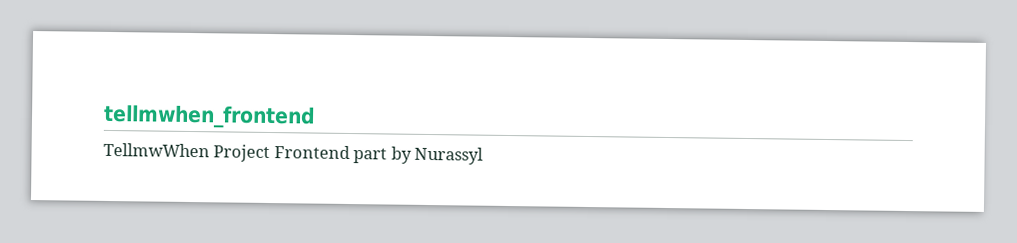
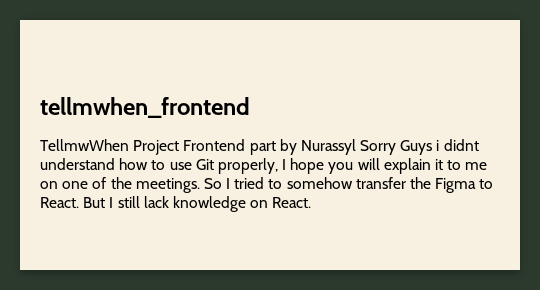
(484, 155) none -> [360,139,479,155] [40,158,488,174] [40,177,494,193] [40,196,312,212] Sorry Guys i didnt understand how to use Git properly, I hope you will explain it to me on one of the meetings. So I tried to somehow transfer the Figma to React. But I still lack knowledge on React.

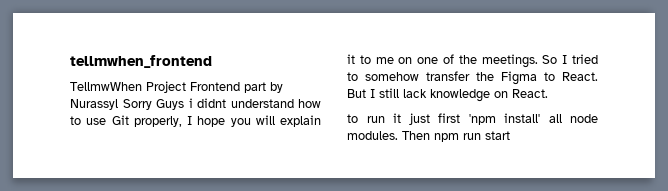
(312, 202) none -> [347,113,598,125] [347,131,510,142] // to run it just first 'npm install' all node modules. Then npm run start

